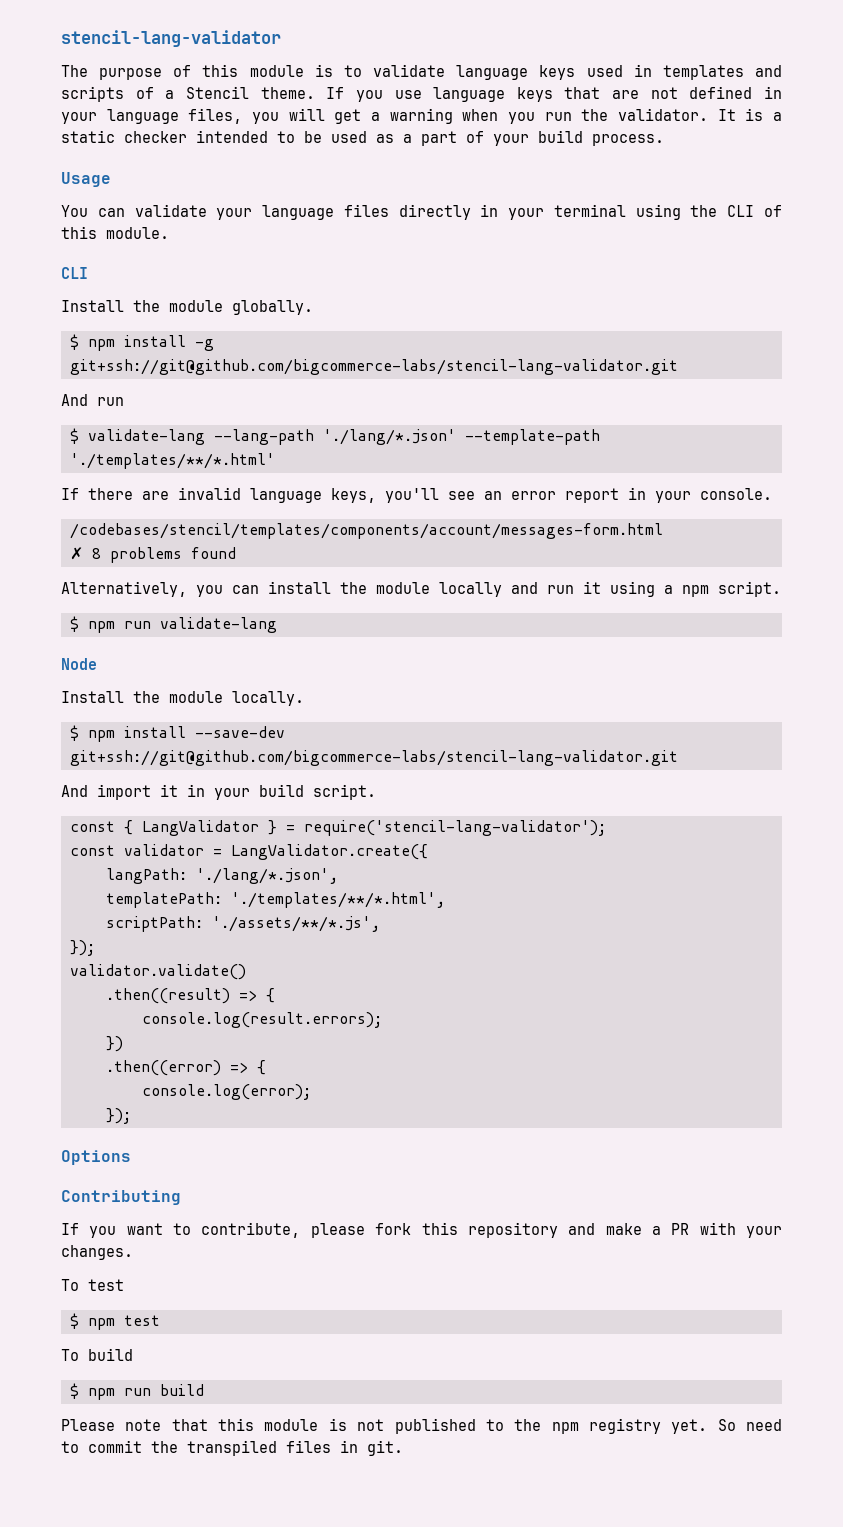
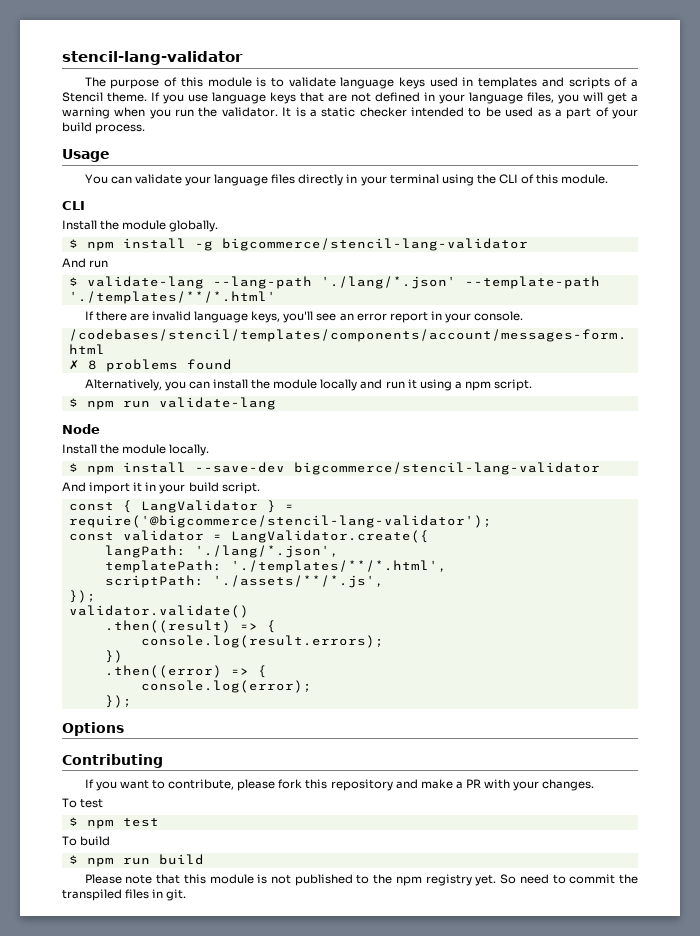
[69,359,678,375] git+ssh://git@github.com/bigcommerce-labs/stencil-lang-validator.git -> [221,238,528,251] bigcommerce/stencil-lang-validator
[69,750,678,766] git+ssh://git@github.com/bigcommerce-labs/stencil-lang-validator.git -> [293,462,600,475] bigcommerce/stencil-lang-validator
[303,820,606,836] require('stencil-lang-validator'); -> [68,515,492,528] require('@bigcommerce/stencil-lang-validator');

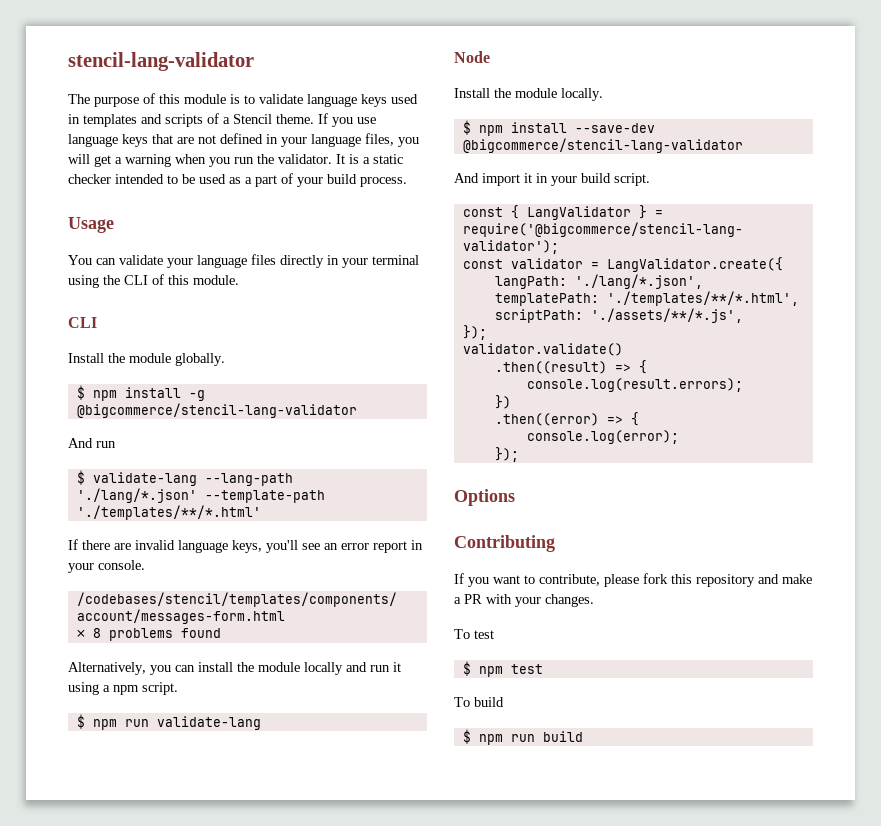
[221,238,528,251] bigcommerce/stencil-lang-validator -> [76,403,357,418] @bigcommerce/stencil-lang-validator
[293,462,600,475] bigcommerce/stencil-lang-validator -> [462,138,743,153] @bigcommerce/stencil-lang-validator
[84,874,638,886] [62,889,187,901] // Please note that this module is not published to the npm registry yet. So need to commit the transpiled files in git. -> (583, 736) none

